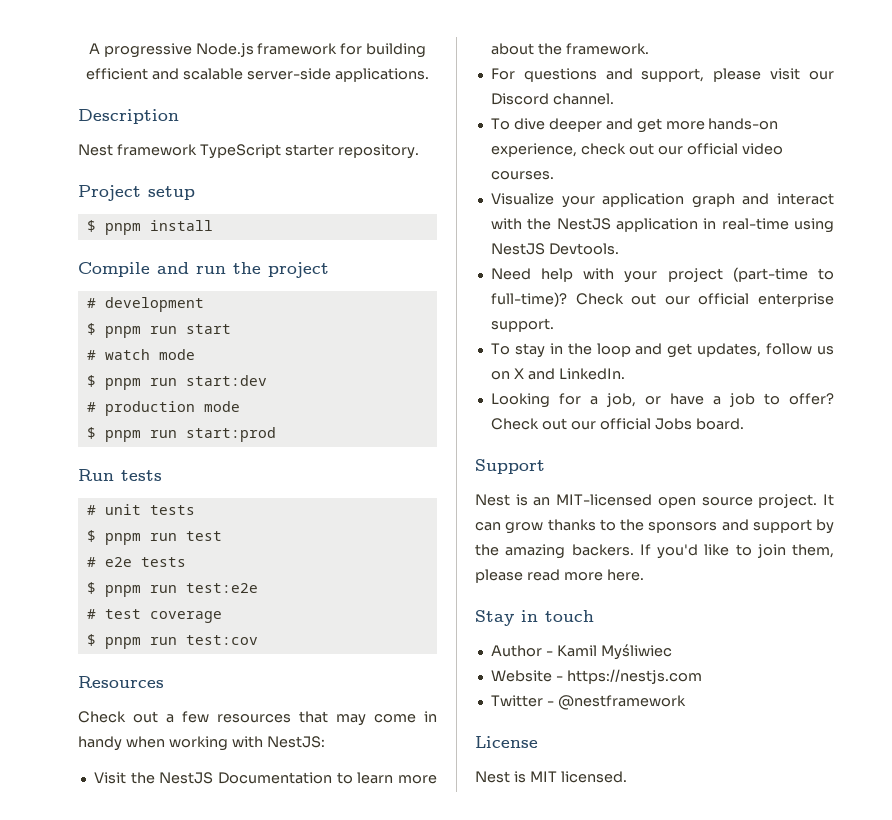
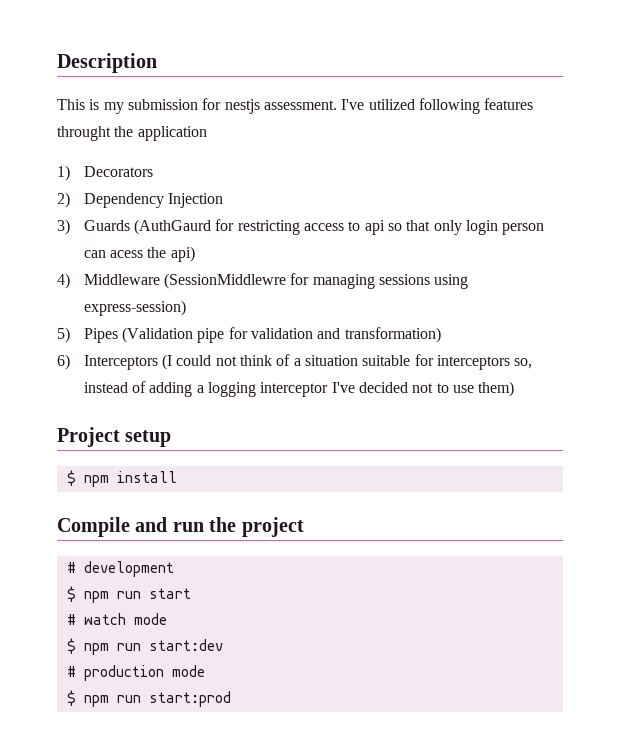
[88,43,427,58] [86,68,429,82] [78,109,179,124] [78,144,419,159] A progressive Node.js framework for building efficient and scalable server-side applications. // Description // Nest framework TypeScript starter repository. -> [57,53,157,73] [57,98,534,114] [57,126,207,141] [57,165,153,181] [57,192,224,208] [57,219,545,235] [83,246,195,262] [57,273,469,289] [83,300,186,316] [57,327,441,343] [57,354,533,370] [83,381,515,397] Description // This is my submission for nestjs assessment. I've utilized following features throught the application // 1) Decorators // 2) Dependency Injection // 3) Guards (AuthGaurd for restricting access to api so that only login person can acess the api) // 4) Middleware (SessionMiddlewre for managing sessions using express-session) // 5) Pipes (Validation pipe for validation and transformation) // 6) Interceptors (I could not think of a situation suitable for interceptors so, instead of adding a logging interceptor I've decided not to use them)
[104,223,141,235] pnpm -> [83,475,109,487] npm
[104,326,141,338] pnpm -> [83,591,109,603] npm
[104,378,141,390] pnpm -> [83,643,109,655] npm
[104,430,141,442] pnpm -> [83,695,109,707] npm
[78,469,162,481] [86,504,195,515] [86,530,222,545] [86,557,186,567] [86,582,258,597] [86,609,222,623] [86,634,258,649] [78,676,164,688] [78,711,437,726] [78,736,325,751] [93,772,438,784] [490,43,649,55] [490,68,834,82] [490,93,614,105] [490,118,779,133] [490,143,783,157] [490,171,554,180] [490,193,834,208] [490,218,834,233] [490,243,619,255] [490,267,834,283] [490,292,834,307] [490,318,554,332] [490,343,834,358] [490,368,625,380] [490,393,834,408] [490,418,744,430] [475,459,545,474] [475,494,834,508] [475,519,834,534] [475,544,834,559] [475,569,644,583] [475,610,594,626] [490,644,672,660] [490,669,702,684] [490,695,686,710] [475,736,538,748] [475,771,627,783] // Run tests // # unit tests // $ pnpm run test // # e2e tests // $ pnpm run test:e2e // # test coverage // $ pnpm run test:cov // Resources // Check out a few resources that may come in handy when working with NestJS: // Visit the NestJS Documentation to learn more about the framework. // For questions and support, please visit our Discord channel. // To dive deeper and get more hands-on experience, check out our official video courses. // Visualize your application graph and interact with the NestJS application in real-time using NestJS Devtools. // Need help with your project (part-time to full-time)? Check out our official enterprise support. // To stay in the loop and get updates, follow us on X and LinkedIn. // Looking for a job, or have a job to offer? Check out our official Jobs board. // Support // Nest is an MIT-licensed open source project. It can grow thanks to the sponsors and support by the amazing backers. If you'd like to join them, please read more here. // Stay in touch // Author - Kamil Myśliwiec // Website - https://nestjs.com // Twitter - @nestframework // License // Nest is MIT licensed. -> (231, 699) none

